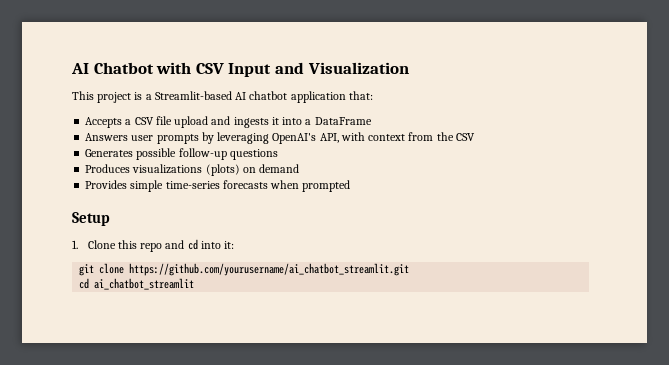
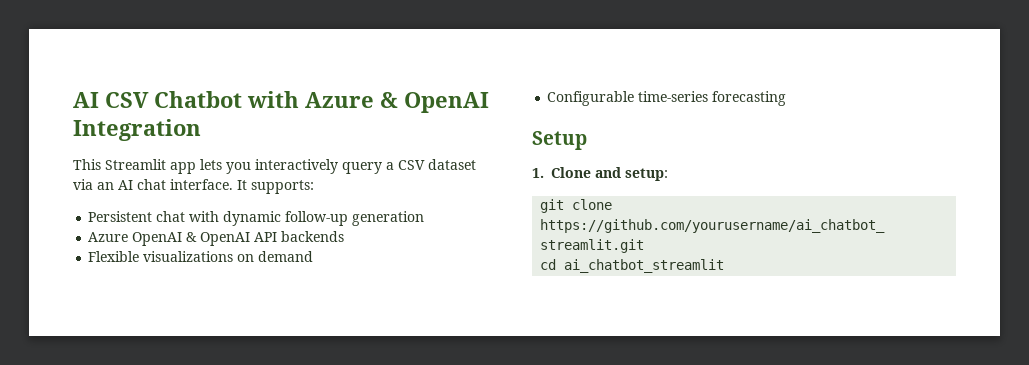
[71,63,89,74] AI -> [73,92,149,108] AI CSV
[195,62,409,77] [72,91,373,103] [85,116,372,128] [85,132,475,144] [85,148,278,160] [85,164,300,176] [85,180,351,192] [72,212,110,226] [72,239,235,252] CSV Input and Visualization // This project is a Streamlit-based AI chatbot application that: // Accepts a CSV file upload and ingests it into a DataFrame // Answers user prompts by leveraging OpenAI's API, with context from the CSV // Generates possible follow-up questions // Produces visualizations (plots) on demand // Provides simple time-series forecasts when prompted // Setup // 1. Clone this repo and cd into it: -> [305,92,489,113] [73,119,201,141] [73,159,476,174] [73,179,314,194] [88,211,425,226] [88,231,345,246] [88,251,314,262] [547,91,787,106] [532,131,587,150] [532,167,668,181] Azure & OpenAI Integration // This Streamlit app lets you interactively query a CSV dataset via an AI chat interface. It supports: // Persistent chat with dynamic follow-up generation // Azure OpenAI & OpenAI API backends // Flexible visualizations on demand // Configurable time-series forecasting // Setup // 1. Clone and setup:

